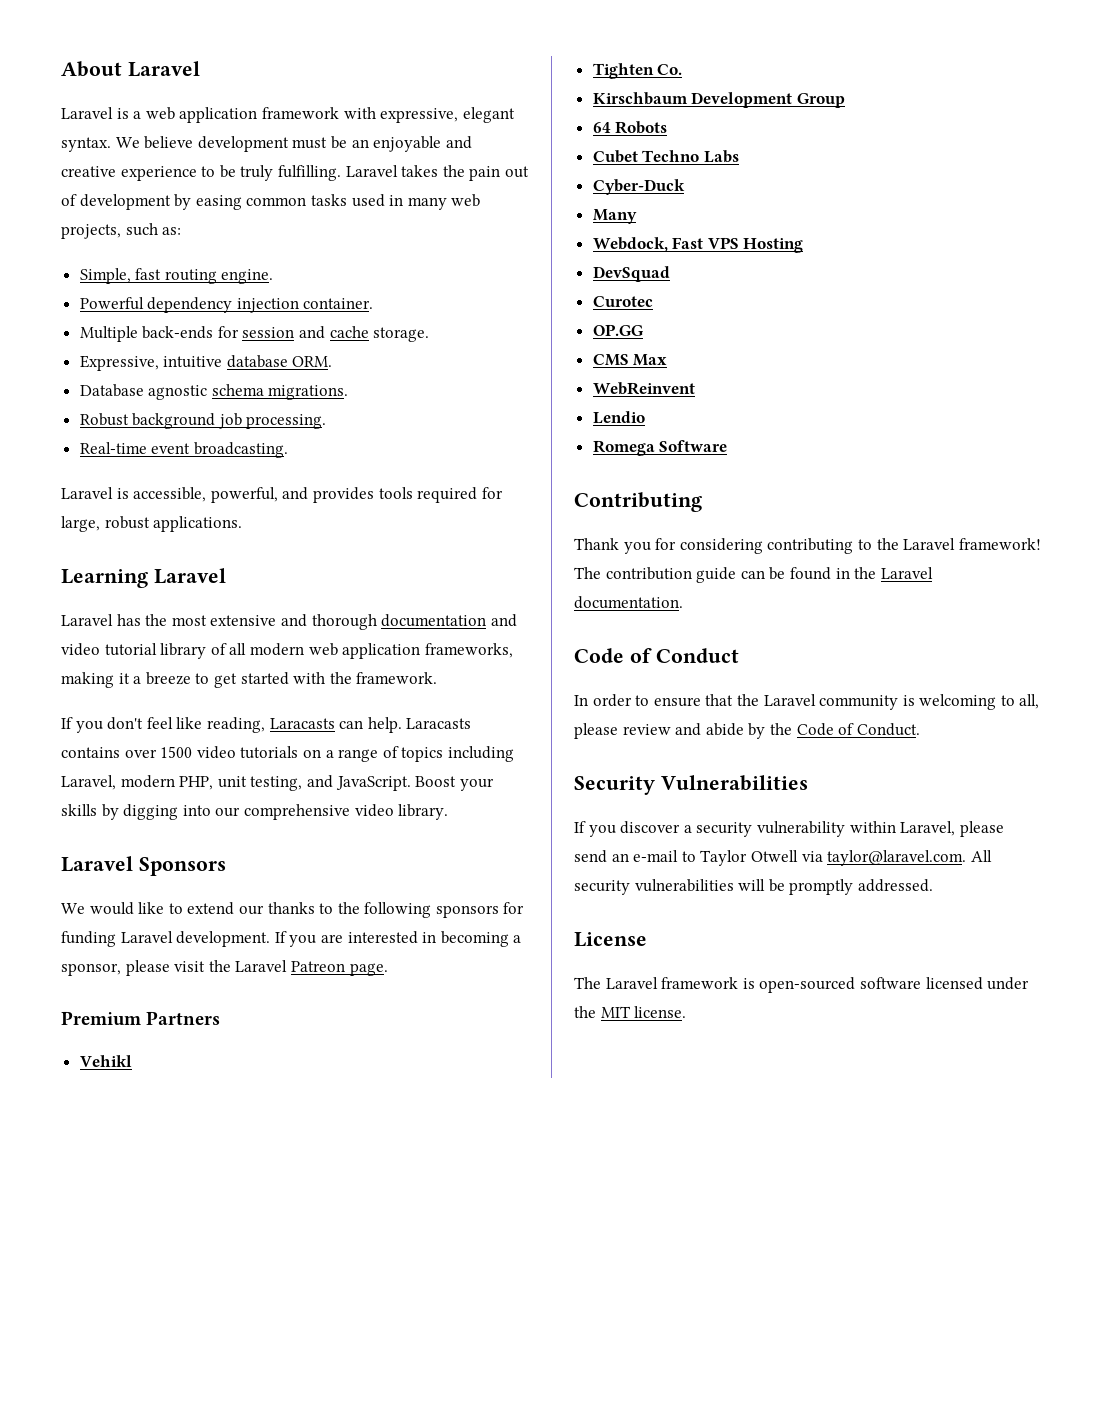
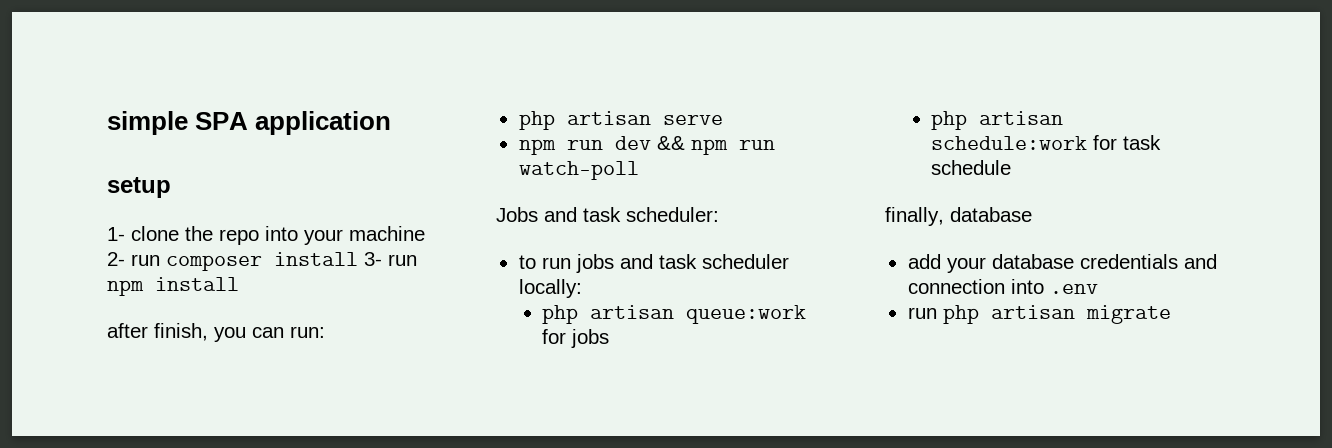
[61,61,200,77] [61,107,515,123] [61,136,472,152] [61,165,529,181] [61,194,481,210] [61,223,182,239] [79,268,274,284] [79,297,374,313] [79,326,430,342] [79,355,333,371] [79,384,349,400] [79,413,327,429] [79,442,288,458] [61,487,503,503] [61,516,243,532] [61,568,226,588] [61,614,517,630] [61,643,513,659] [61,672,438,688] [61,717,472,733] [61,746,514,762] [61,775,494,791] [61,804,449,820] [61,856,226,876] [61,902,525,918] [61,931,522,947] [61,960,388,976] [61,1011,221,1026] [79,1055,132,1067] [592,63,683,79] [592,92,845,108] [592,121,668,134] [592,150,739,163] [592,179,685,195] [592,209,637,224] [592,237,804,253] [592,266,670,282] [592,296,653,307] [592,324,643,336] [592,354,668,366] [592,382,695,395] [592,411,645,424] [592,440,728,456] [574,492,702,512] [574,538,1041,554] [574,567,933,583] [574,596,683,609] [574,648,739,663] [574,694,1040,710] [574,723,920,739] [574,775,808,795] [574,821,1004,837] [574,850,992,866] [574,879,933,895] [574,932,647,947] [574,977,1030,993] [574,1006,687,1018] About Laravel // Laravel is a web application framework with expressive, elegant syntax. We believe development must be an enjoyable and creative experience to be truly fulfilling. Laravel takes the pain out of development by easing common tasks used in many web projects, such as: // Simple, fast routing engine. // Powerful dependency injection container. // Multiple back-ends for session and cache storage. // Expressive, intuitive database ORM. // Database agnostic schema migrations. // Robust background job processing. // Real-time event broadcasting. // Laravel is accessible, powerful, and provides tools required for large, robust applications. // Learning Laravel // Laravel has the most extensive and thorough documentation and video tutorial library of all modern web application frameworks, making it a breeze to get started with the framework. // If you don't feel like reading, Laracasts can help. Laracasts contains over 1500 video tutorials on a range of topics including Laravel, modern PHP, unit testing, and JavaScript. Boost your skills by digging into our comprehensive video library. // Laravel Sponsors // We would like to extend our thanks to the following sponsors for funding Laravel development. If you are interested in becoming a sponsor, please visit the Laravel Patreon page. // Premium Partners // Vehikl // Tighten Co. // Kirschbaum Development Group // 64 Robots // Cubet Techno Labs // Cyber-Duck // Many // Webdock, Fast VPS Hosting // DevSquad // Curotec // OP.GG // CMS Max // WebReinvent // Lendio // Romega Software // Contributing // Thank you for considering contributing to the Laravel framework! The contribution guide can be found in the Laravel documentation. // Code of Conduct // In order to ensure that the Laravel community is welcoming to all, please review and abide by the Code of Conduct. // Security Vulnerabilities // If you discover a security vulnerability within Laravel, please send an e-mail to Taylor Otwell via taylor@laravel.com. All security vulnerabilities will be promptly addressed. // License // The Laravel framework is open-sourced software licensed under the MIT license. -> [107,111,392,135] [107,177,171,198] [107,226,425,245] [107,252,417,271] [107,277,239,296] [107,323,325,342] [518,111,723,130] [518,136,775,155] [518,161,639,180] [496,207,719,222] [518,254,789,273] [518,279,582,298] [542,305,807,324] [542,329,610,348] [931,111,1064,130] [931,135,1162,150] [931,160,1012,175] [885,207,1032,226] [907,254,1217,273] [907,279,1098,294] [907,305,1171,324] simple SPA application // setup // 1- clone the repo into your machine 2- run composer install 3- run npm install // after finish, you can run: // php artisan serve // npm run dev && npm run watch-poll // Jobs and task scheduler: // to run jobs and task scheduler locally: // php artisan queue:work for jobs // php artisan schedule:work for task schedule // finally, database // add your database credentials and connection into .env // run php artisan migrate

